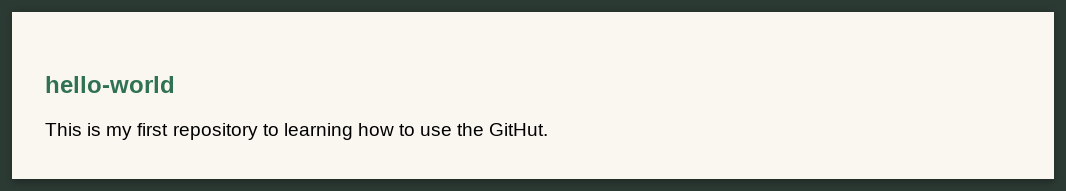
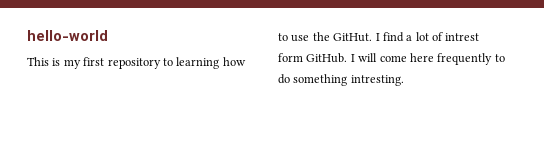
(549, 129) none -> [375,32,480,42] [278,53,505,65] [278,74,404,86] I find a lot of intrest form GitHub. I will come here frequently to do something intresting.

